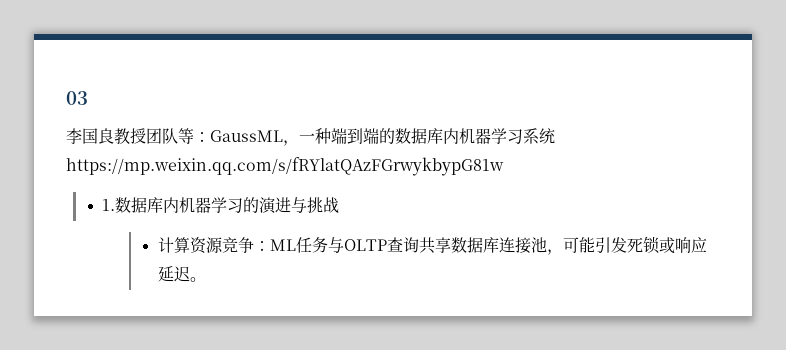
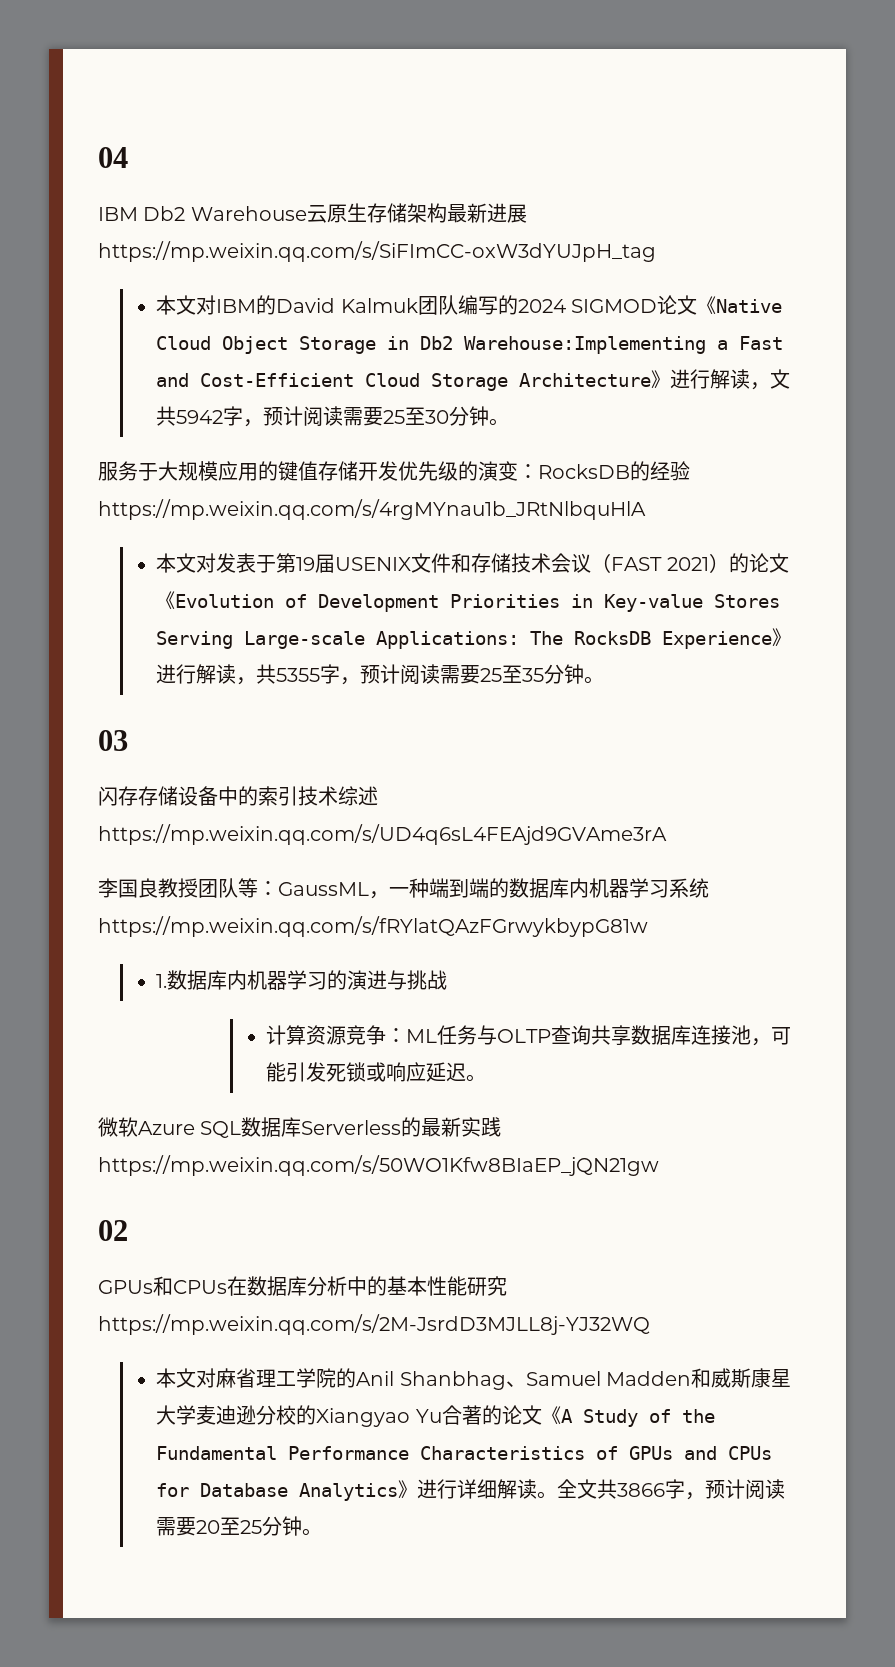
[66,91,88,105] 03 -> [98,147,128,168] [98,203,527,223] [98,241,656,262] [156,295,783,315] [156,336,784,354] [156,369,791,391] [156,406,510,427] [98,461,690,481] [98,499,646,520] [156,553,789,573] [156,591,781,612] [156,628,792,649] [156,664,605,685] [98,730,128,751] [98,786,378,806] [98,824,667,845] 04 // IBM Db2 Warehouse云原生存储架构最新进展https://mp.weixin.qq.com/s/SiFImCC-oxW3dYUJpH_tag // 本文对IBM的David Kalmuk团队编写的2024 SIGMOD论文《Native Cloud Object Storage in Db2 Warehouse:Implementing a Fast and Cost-Efficient Cloud Storage Architecture》进行解读，文共5942字，预计阅读需要25至30分钟。 // 服务于大规模应用的键值存储开发优先级的演变：RocksDB的经验https://mp.weixin.qq.com/s/4rgMYnau1b_JRtNlbquHlA // 本文对发表于第19届USENIX文件和存储技术会议（FAST 2021）的论文《Evolution of Development Priorities in Key-value Stores Serving Large-scale Applications: The RocksDB Experience》进行解读，共5355字，预计阅读需要25至35分钟。 // 03 // 闪存存储设备中的索引技术综述https://mp.weixin.qq.com/s/UD4q6sL4FEAjd9GVAme3rA
(206, 279) none -> [98,1117,502,1138] [98,1155,659,1176] [98,1220,128,1241] [98,1276,507,1296] [98,1314,650,1335] [156,1368,792,1390] [156,1405,715,1427] [156,1446,773,1460] [156,1479,786,1501] [156,1516,323,1536] // 微软Azure SQL数据库Serverless的最新实践https://mp.weixin.qq.com/s/50WO1Kfw8BIaEP_jQN21gw // 02 // GPUs和CPUs在数据库分析中的基本性能研究https://mp.weixin.qq.com/s/2M-JsrdD3MJLL8j-YJ32WQ // 本文对麻省理工学院的Anil Shanbhag、Samuel Madden和威斯康星大学麦迪逊分校的Xiangyao Yu合著的论文《A Study of the Fundamental Performance Characteristics of GPUs and CPUs for Database Analytics》进行详细解读。全文共3866字，预计阅读需要20至25分钟。

